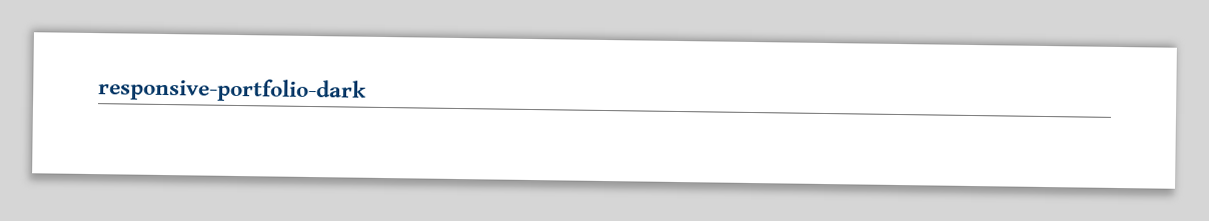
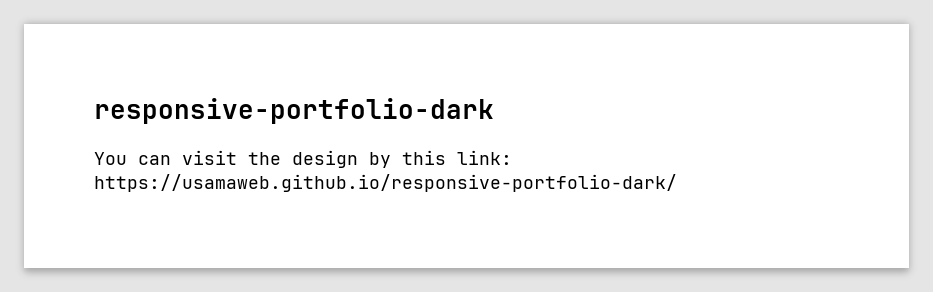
(367, 90) none -> [94,150,512,168] [94,174,677,192] // You can visit the design by this link: https://usamaweb.github.io/responsive-portfolio-dark/

